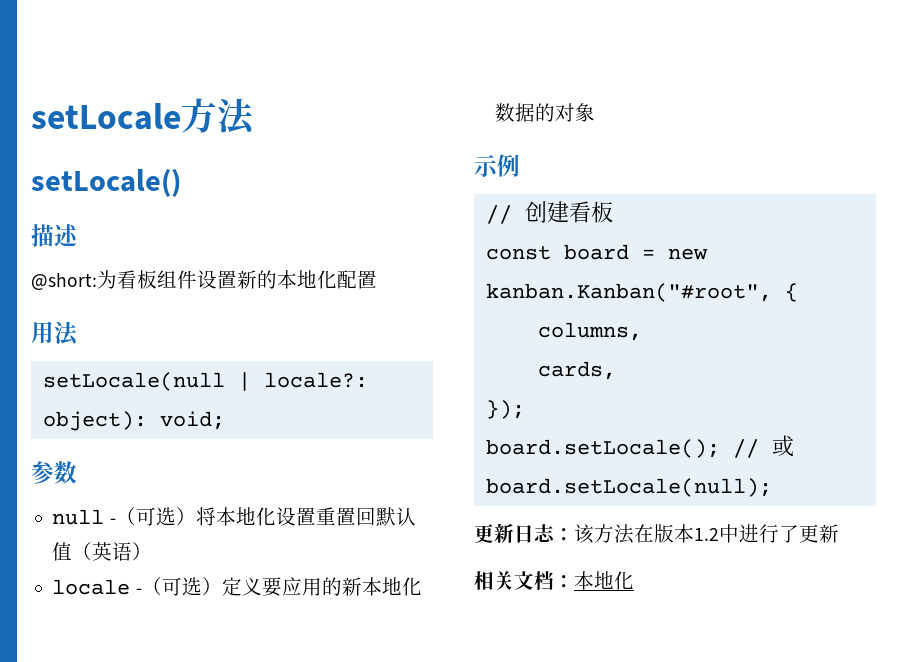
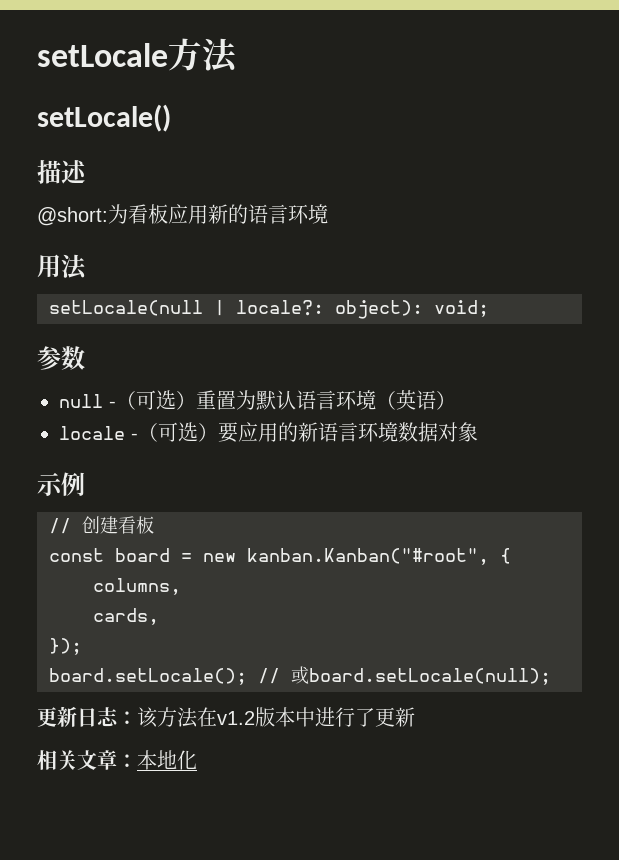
[157,270,377,289] 组件设置新的本地化配置 -> [168,204,328,224] 应用新的语言环境
[195,507,416,526] [52,542,73,561] 将本地化设置重置回默认值 -> [196,390,376,410] 重置为默认语言环境
[221,577,262,596] 定义 -> (218, 432) none
[361,577,422,596] [495,103,556,122] 本地化数据的 -> [318,422,438,442] 语言环境数据
[654,524,719,543] 版本1.2 -> [217,707,295,727] v1.2版本
[534,571,554,590] 档 -> [97,750,117,770] 章

